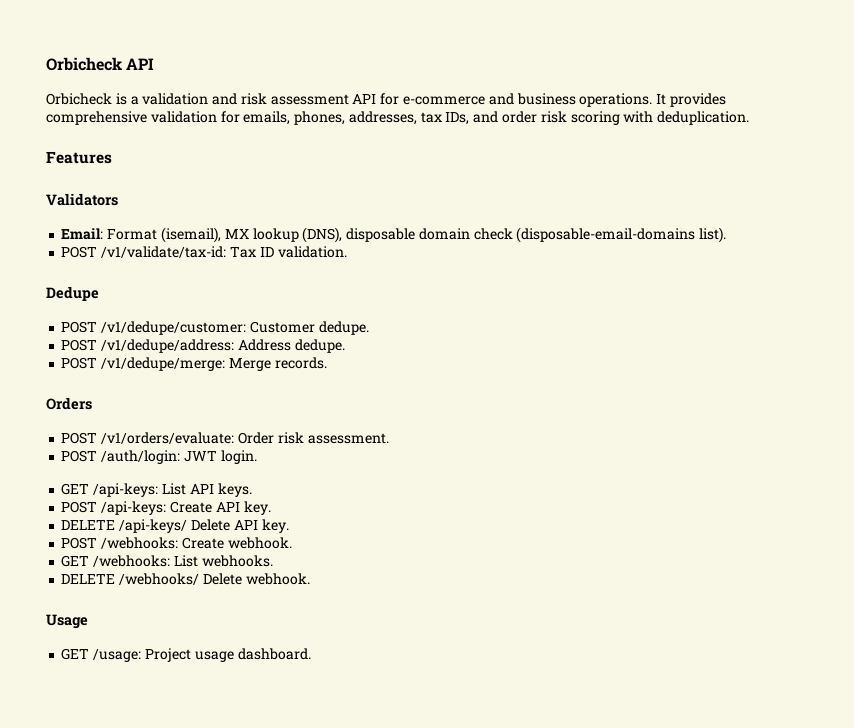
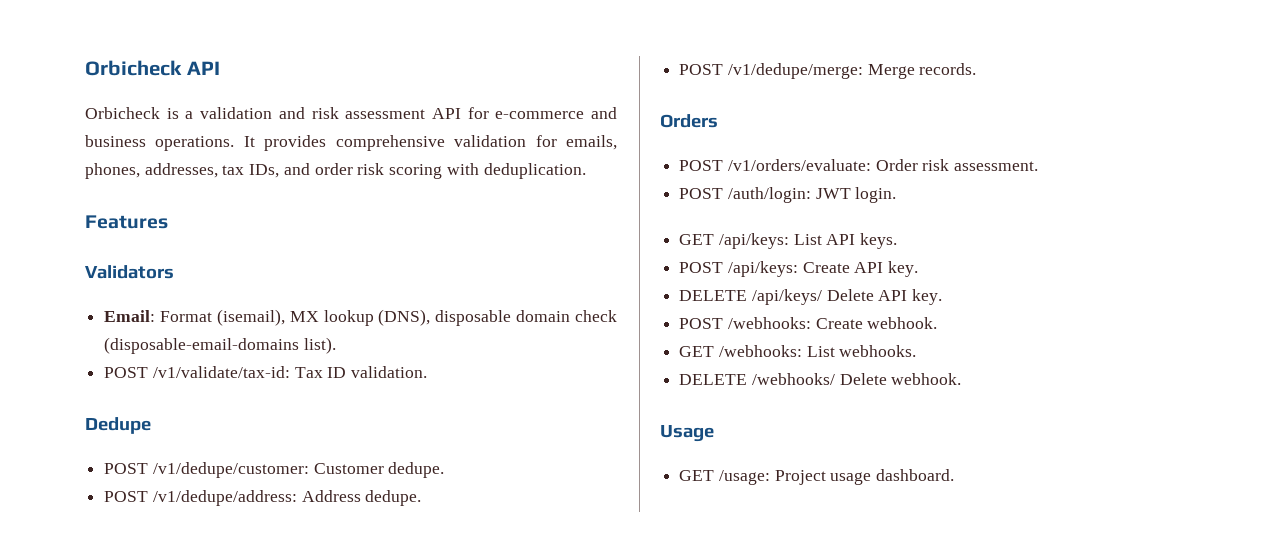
[93,483,159,497] /api-keys: -> [718,233,789,249] /api/keys:
[101,501,167,515] /api-keys: -> [727,261,798,277] /api/keys:
[119,519,188,533] /api-keys/ -> [751,289,822,305] /api/keys/

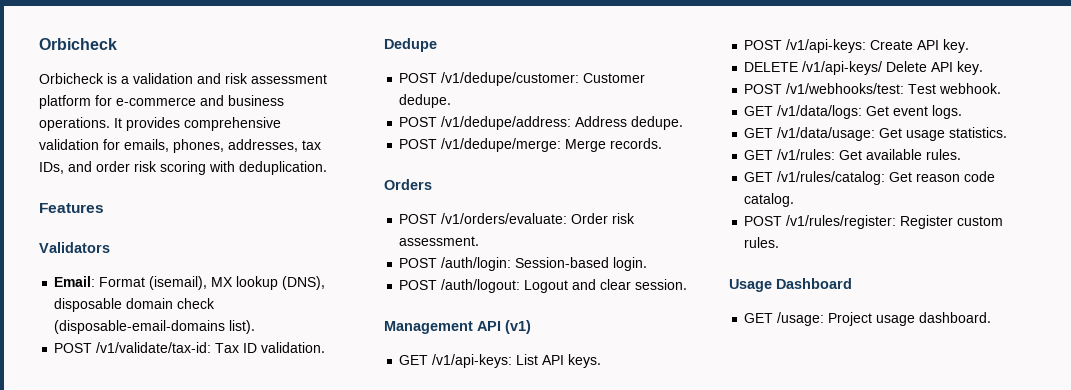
[85,60,220,76] Orbicheck API -> [39,38,117,50] Orbicheck
[431,108,461,119] API -> [39,95,91,109] platform
[815,188,851,199] JWT -> [515,257,610,268] Session-based
[679,233,789,249] // GET /api/keys: -> [399,279,688,293] [384,320,531,334] [399,354,513,368] // POST /auth/logout: Logout and clear session. // Management API (v1) // GET /v1/api-keys:
[727,261,798,277] /api/keys: -> [786,39,867,53] /v1/api-keys:
[751,289,822,305] /api/keys/ -> [802,61,883,75] /v1/api-keys/
[727,317,863,329] /webhooks: Create -> [786,83,937,94] /v1/webhooks/test: Test
[718,345,917,357] [679,373,962,385] /webhooks: List webhooks. // DELETE /webhooks/ Delete webhook. -> [777,105,963,119] [744,127,1008,141] [744,149,962,160] [744,171,996,185] [744,193,795,207] [744,215,1004,229] [744,237,780,248] /v1/data/logs: Get event logs. // GET /v1/data/usage: Get usage statistics. // GET /v1/rules: Get available rules. // GET /v1/rules/catalog: Get reason code catalog. // POST /v1/rules/register: Register custom rules.
(714, 433) none -> [776,278,852,289] Dashboard

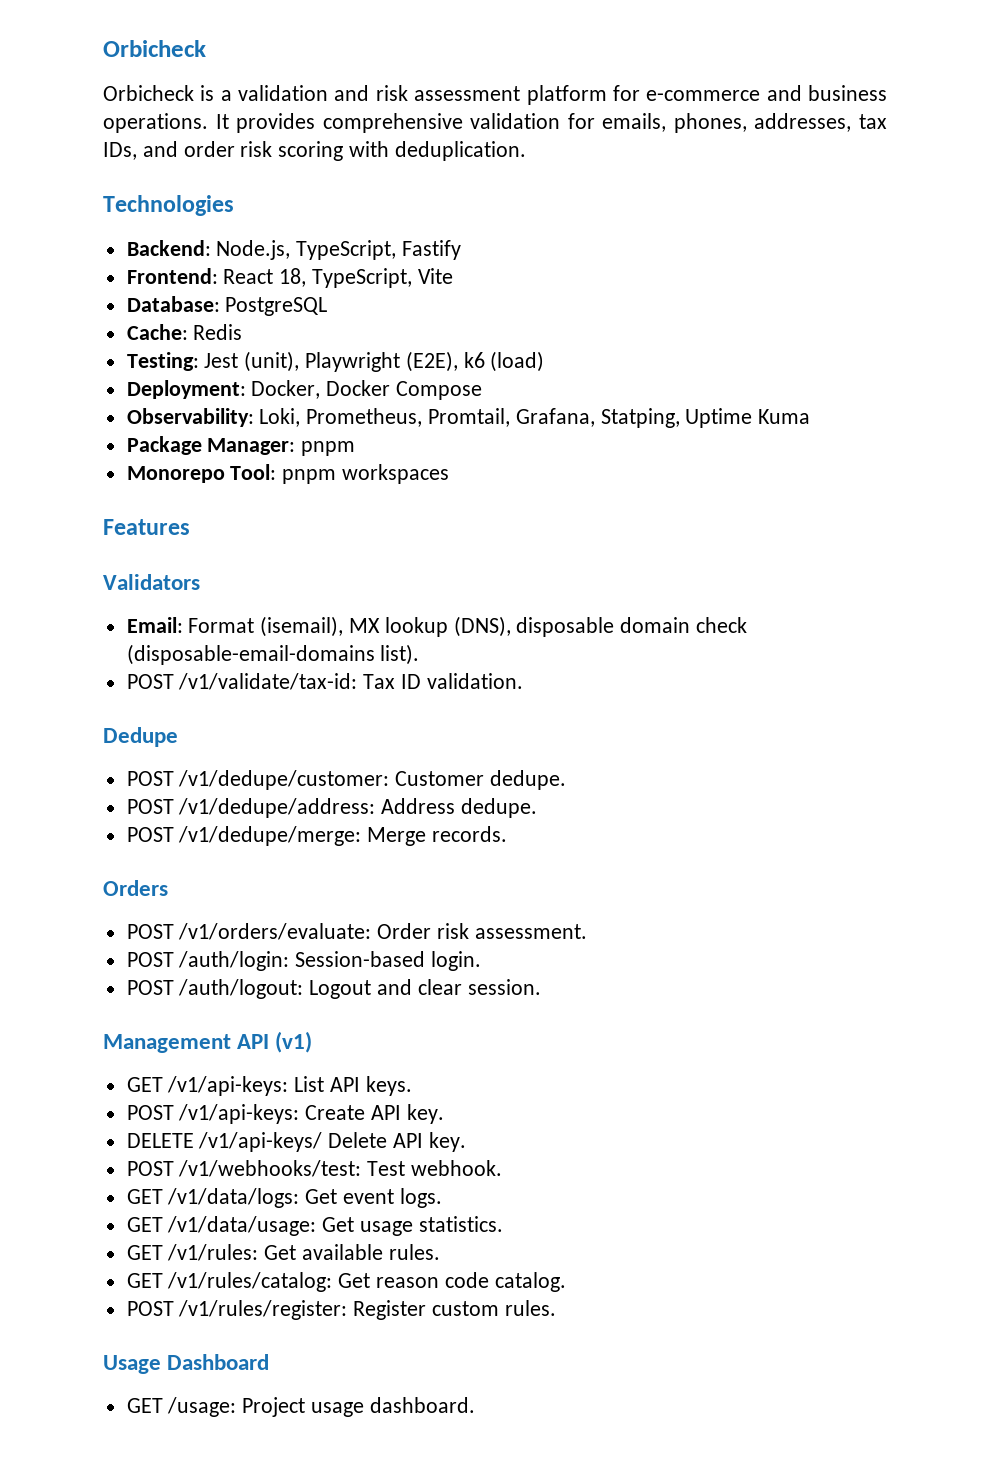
(327, 168) none -> [103,195,234,216] [126,240,462,260] [126,268,453,288] [126,296,328,316] [126,324,243,340] [126,351,545,372] [126,380,483,400] [126,408,811,428] [126,436,356,456] [126,464,450,484] // Technologies // Backend: Node.js, TypeScript, Fastify // Frontend: React 18, TypeScript, Vite // Database: PostgreSQL // Cache: Redis // Testing: Jest (unit), Playwright (E2E), k6 (load) // Deployment: Docker, Docker Compose // Observability: Loki, Prometheus, Promtail, Grafana, Statping, Uptime Kuma // Package Manager: pnpm // Monorepo Tool: pnpm workspaces

